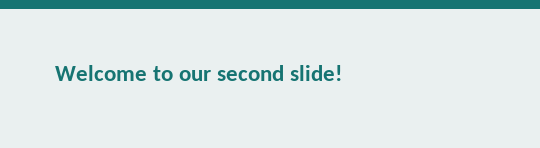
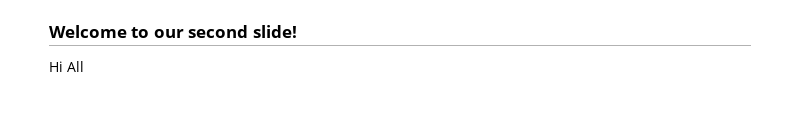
(343, 73) none -> [49,61,84,72] // Hi All

